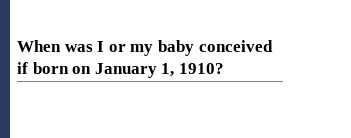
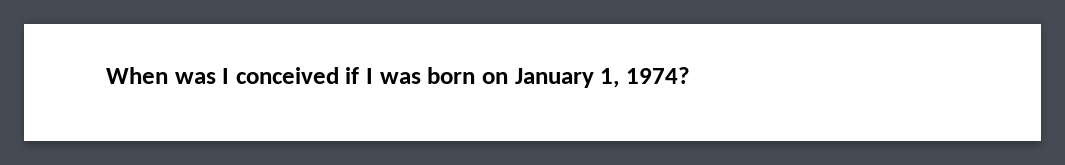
[108,40,273,56] [17,62,28,74] or my baby conceived if -> [235,67,421,84] conceived if I was
[178,63,224,74] 1910? -> [625,67,690,84] 1974?

